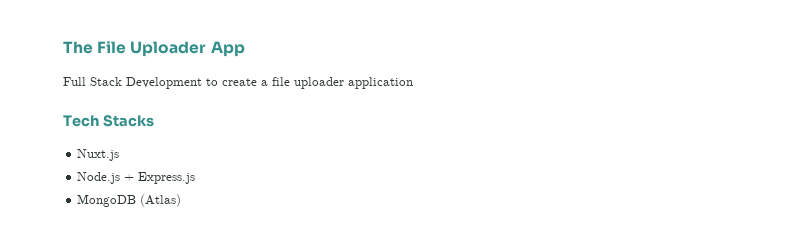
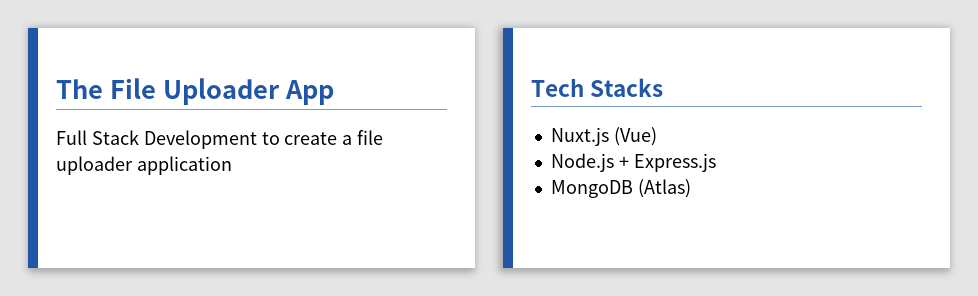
(120, 155) none -> [613,127,657,146] (Vue)

